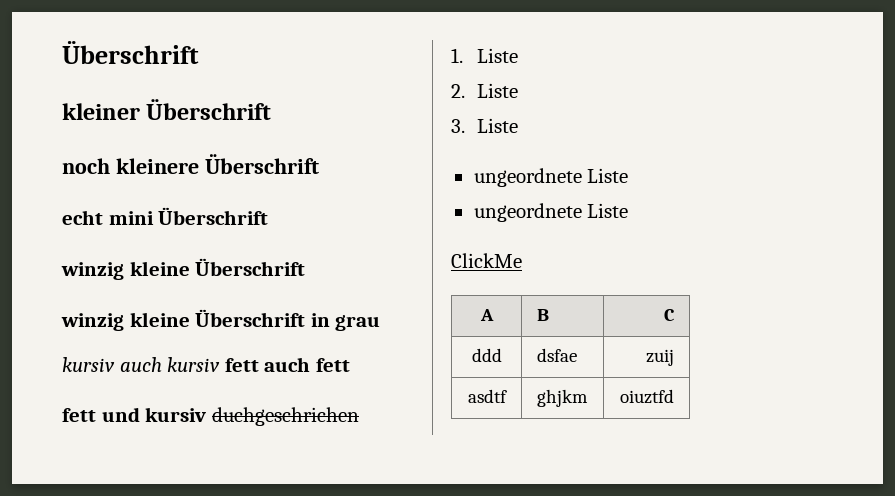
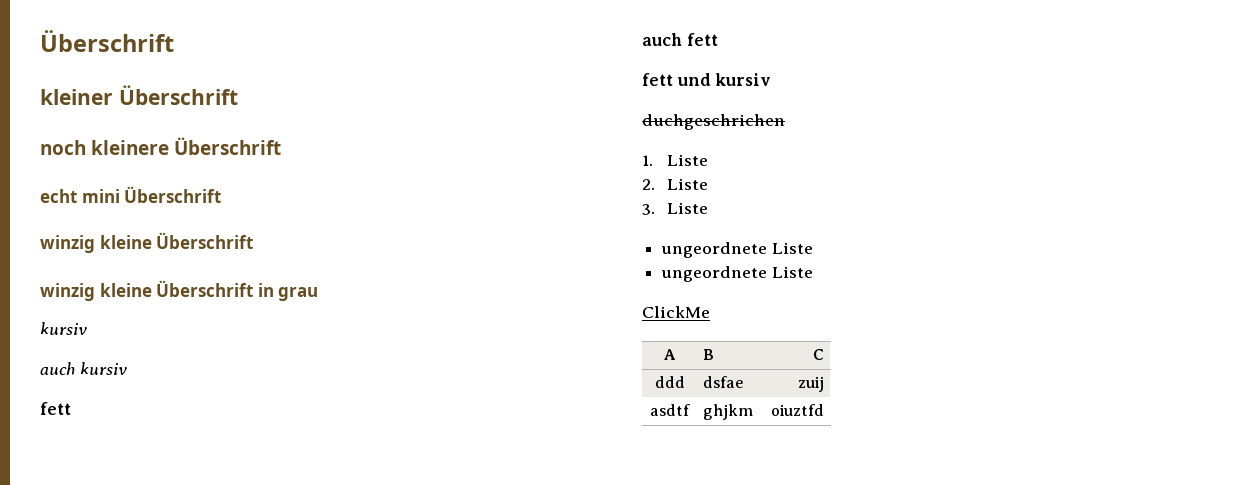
(115, 364) none -> (87, 328) //
[224,358,259,372] fett -> [40,402,71,415] // fett //
(207, 414) none -> (772, 79) //

